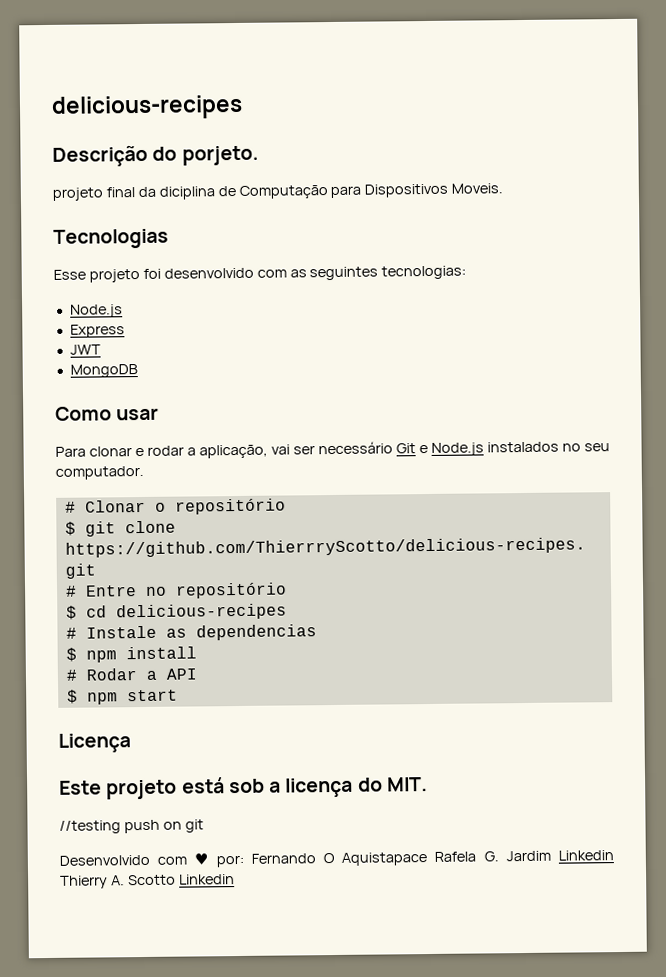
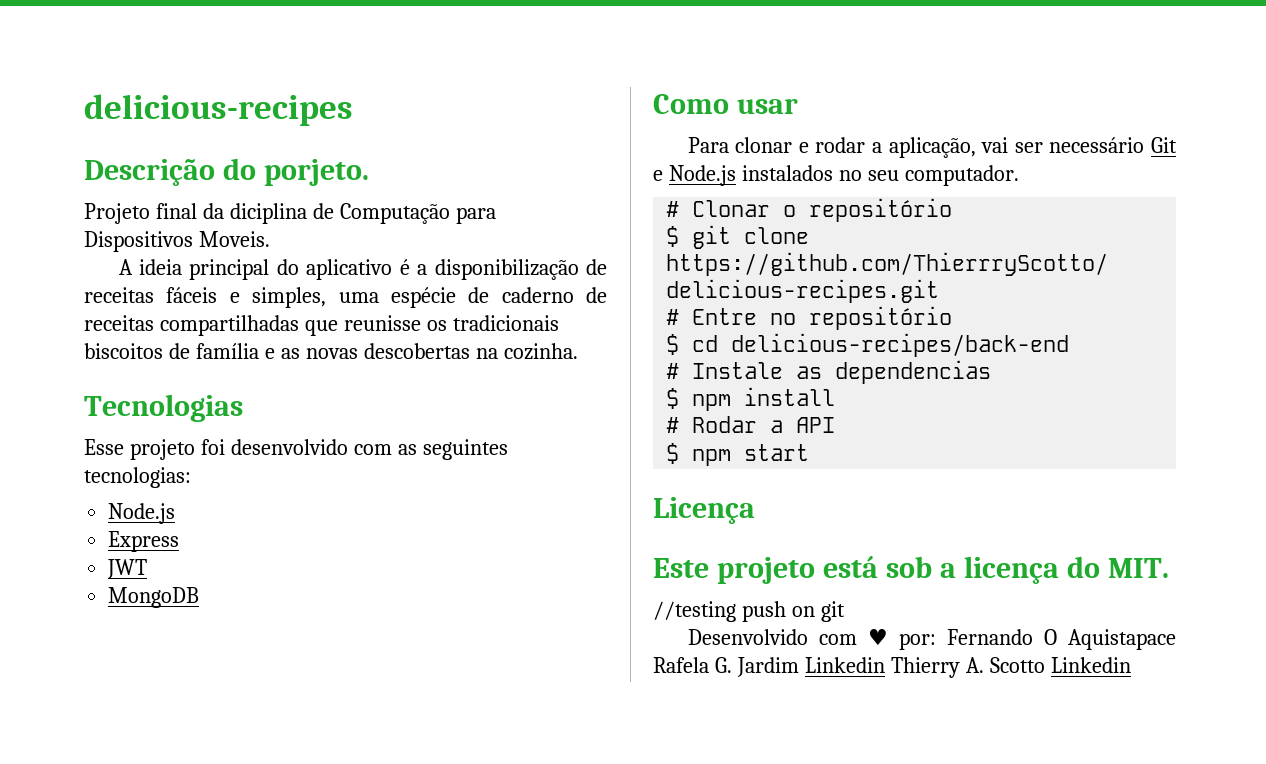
[52,187,103,201] projeto -> [84,203,150,224] Projeto
(504, 188) none -> [118,259,607,280] [84,287,607,308] [84,315,559,336] [84,343,578,360] // A ideia principal do aplicativo é a disponibilização de receitas fáceis e simples, uma espécie de caderno de receitas compartilhadas que reunisse os tradicionais biscoitos de família e as novas descobertas na cozinha.
[115,603,287,621] delicious-recipes -> [731,333,1070,357] delicious-recipes/back-end

